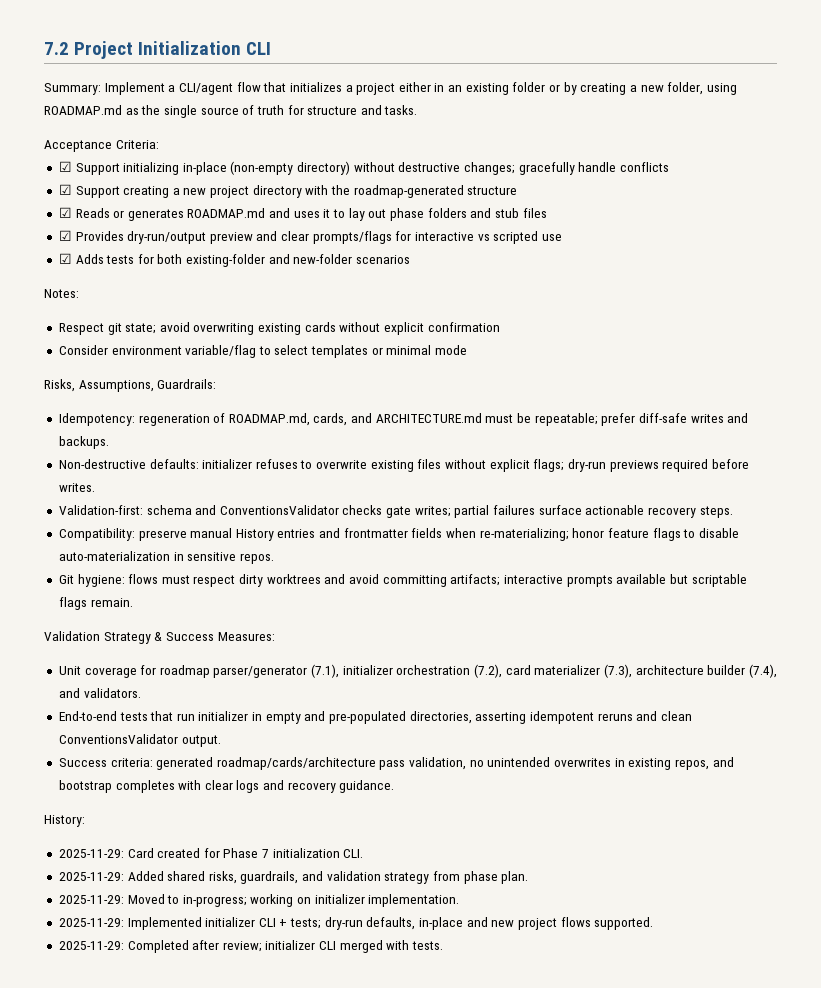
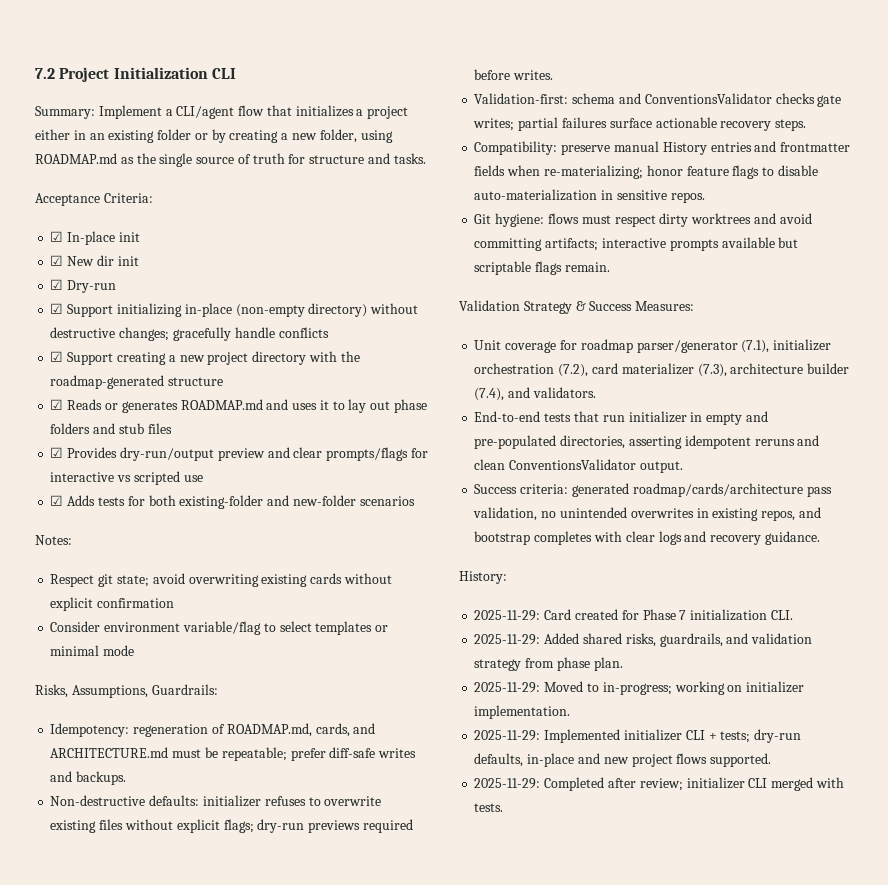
(159, 144) none -> [50,231,140,245] [50,255,139,266] [50,279,117,293] // ☑ In-place init // ☑ New dir init // ☑ Dry-run

